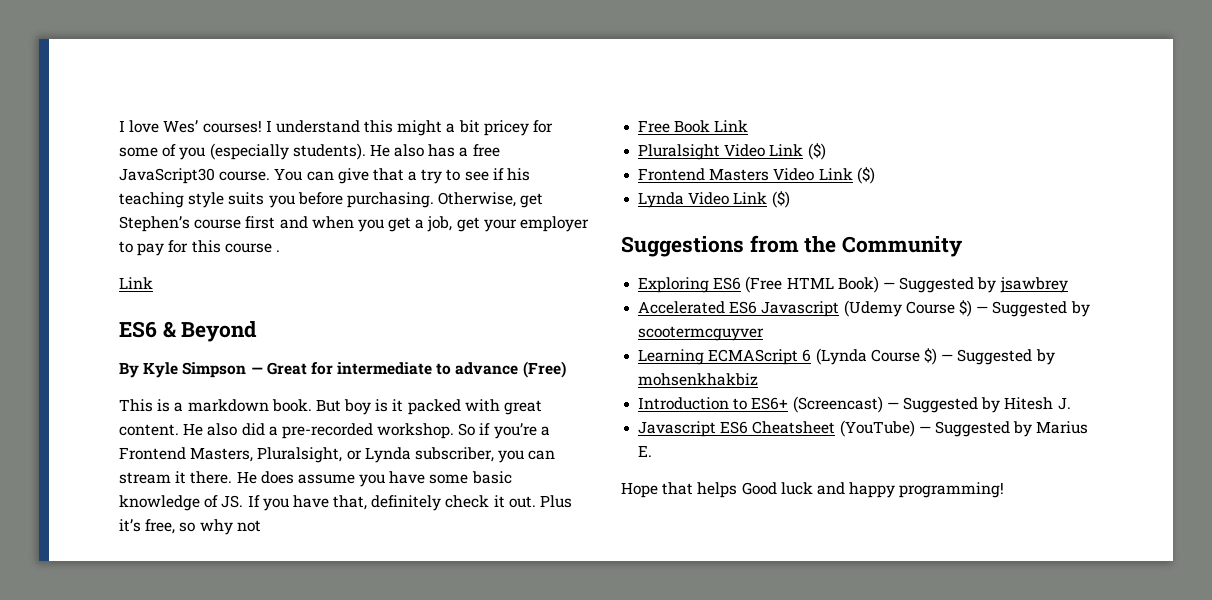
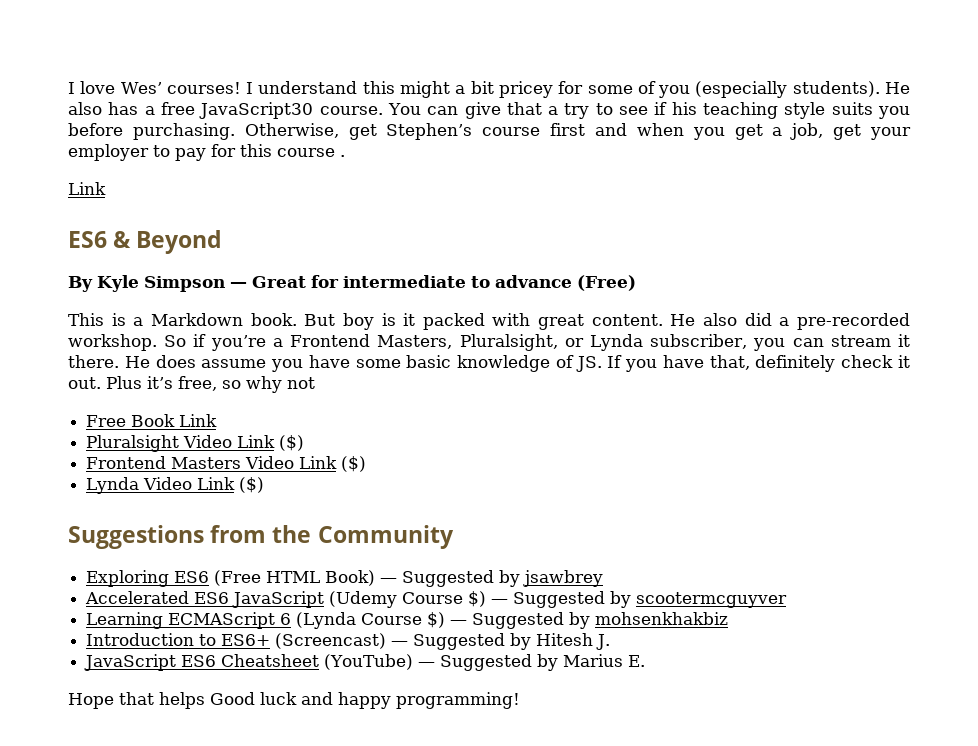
[187,399,269,412] markdown -> [150,313,243,326] Markdown
[761,301,840,317] Javascript -> [232,591,325,608] JavaScript
[638,421,717,437] Javascript -> [84,654,177,671] JavaScript

